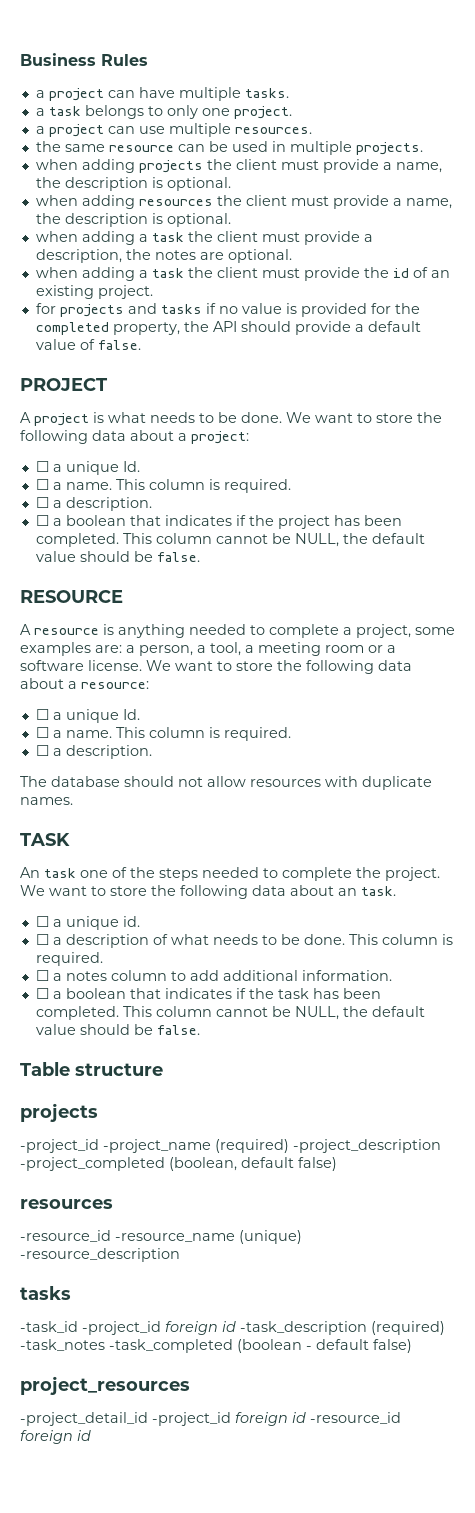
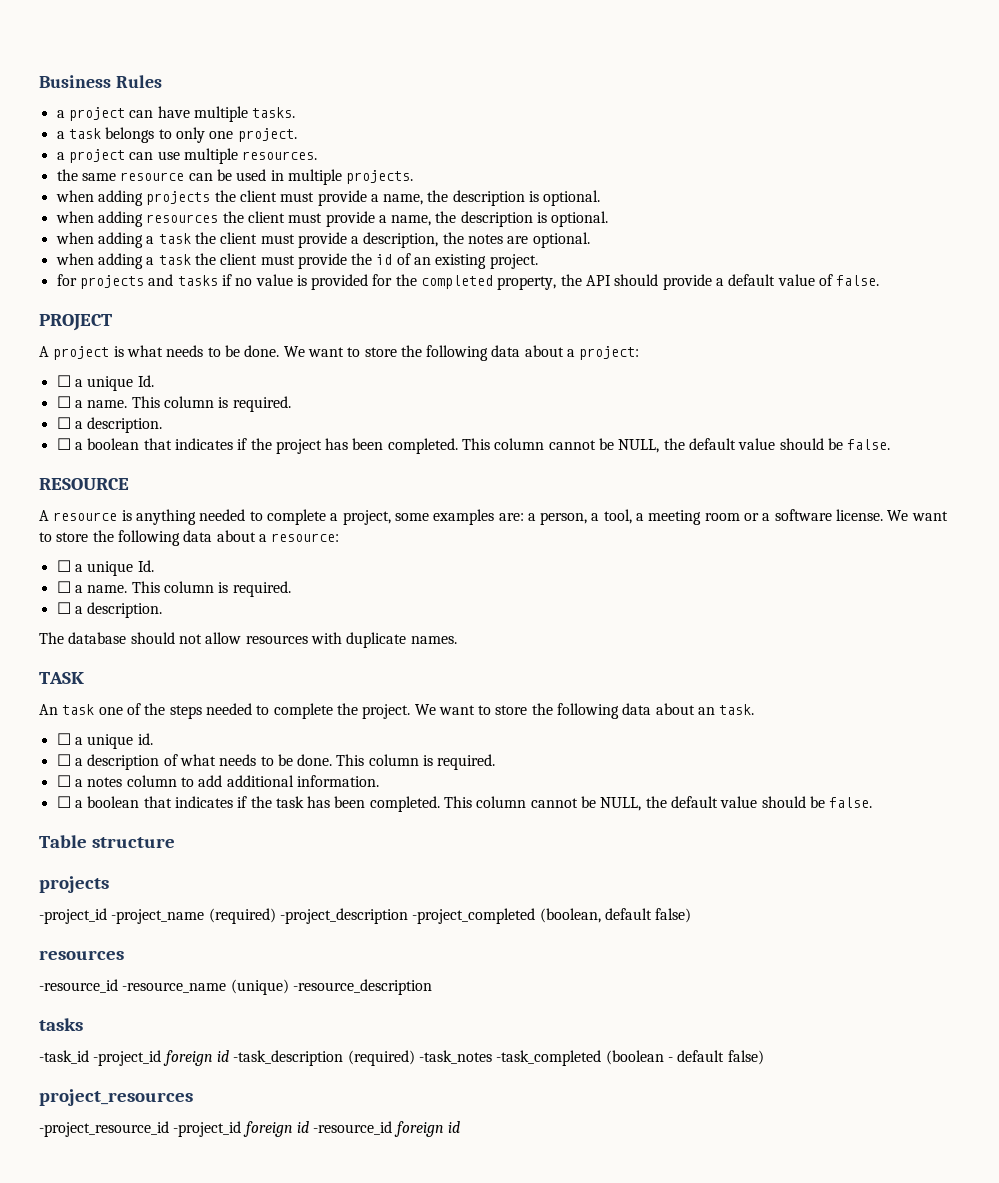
[20,1412,148,1426] -project_detail_id -> [39,1121,169,1137] -project_resource_id

